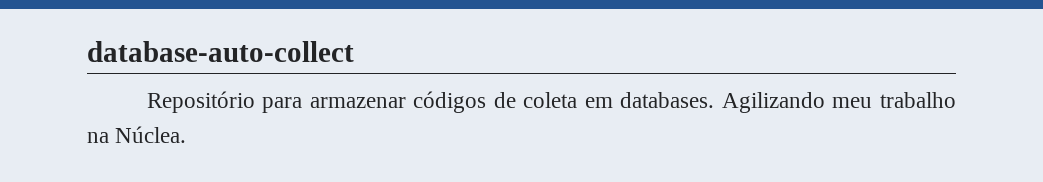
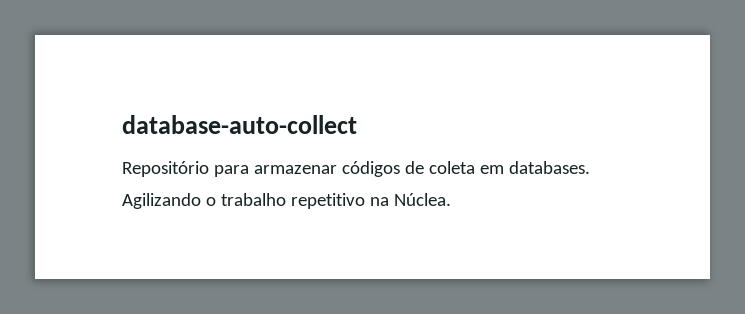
[832,92,956,108] meu trabalho -> [205,193,365,209] o trabalho repetitivo

